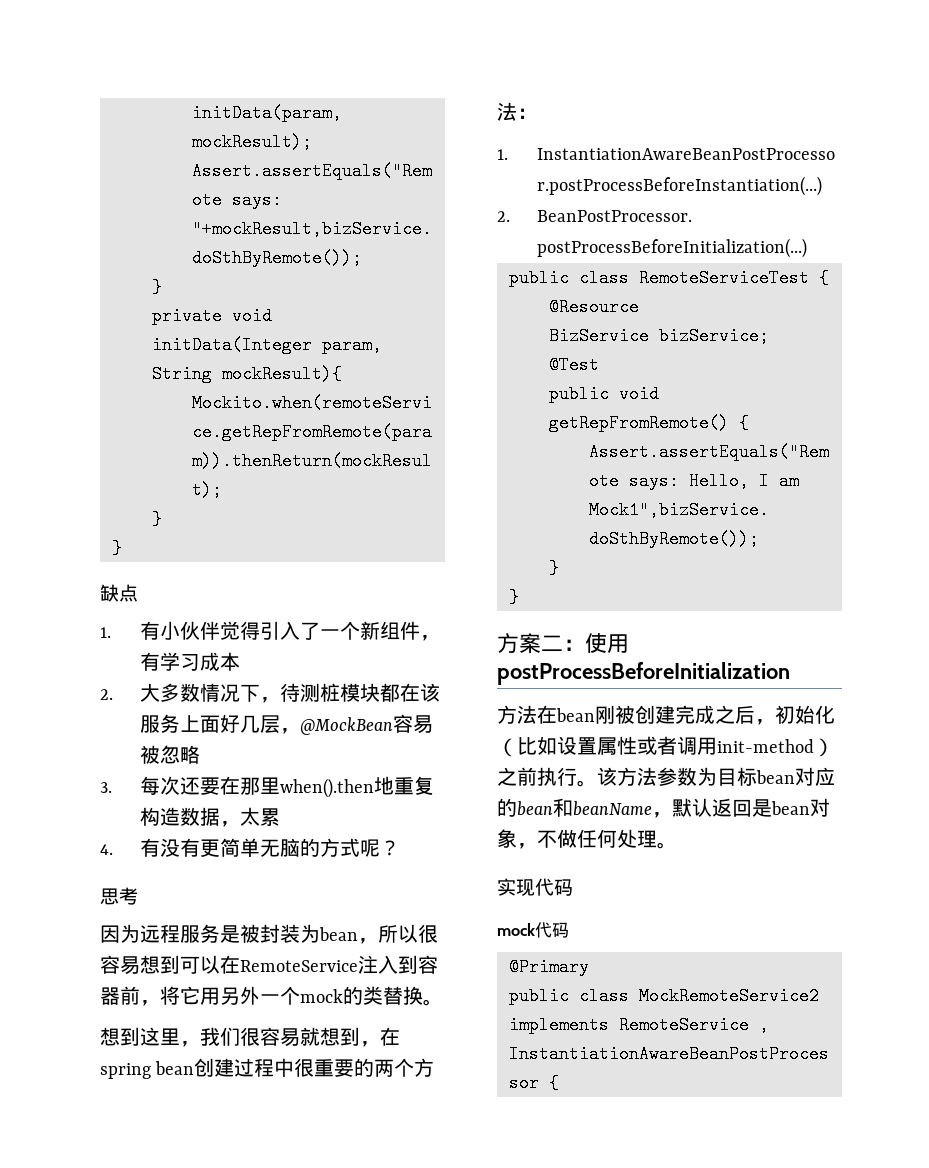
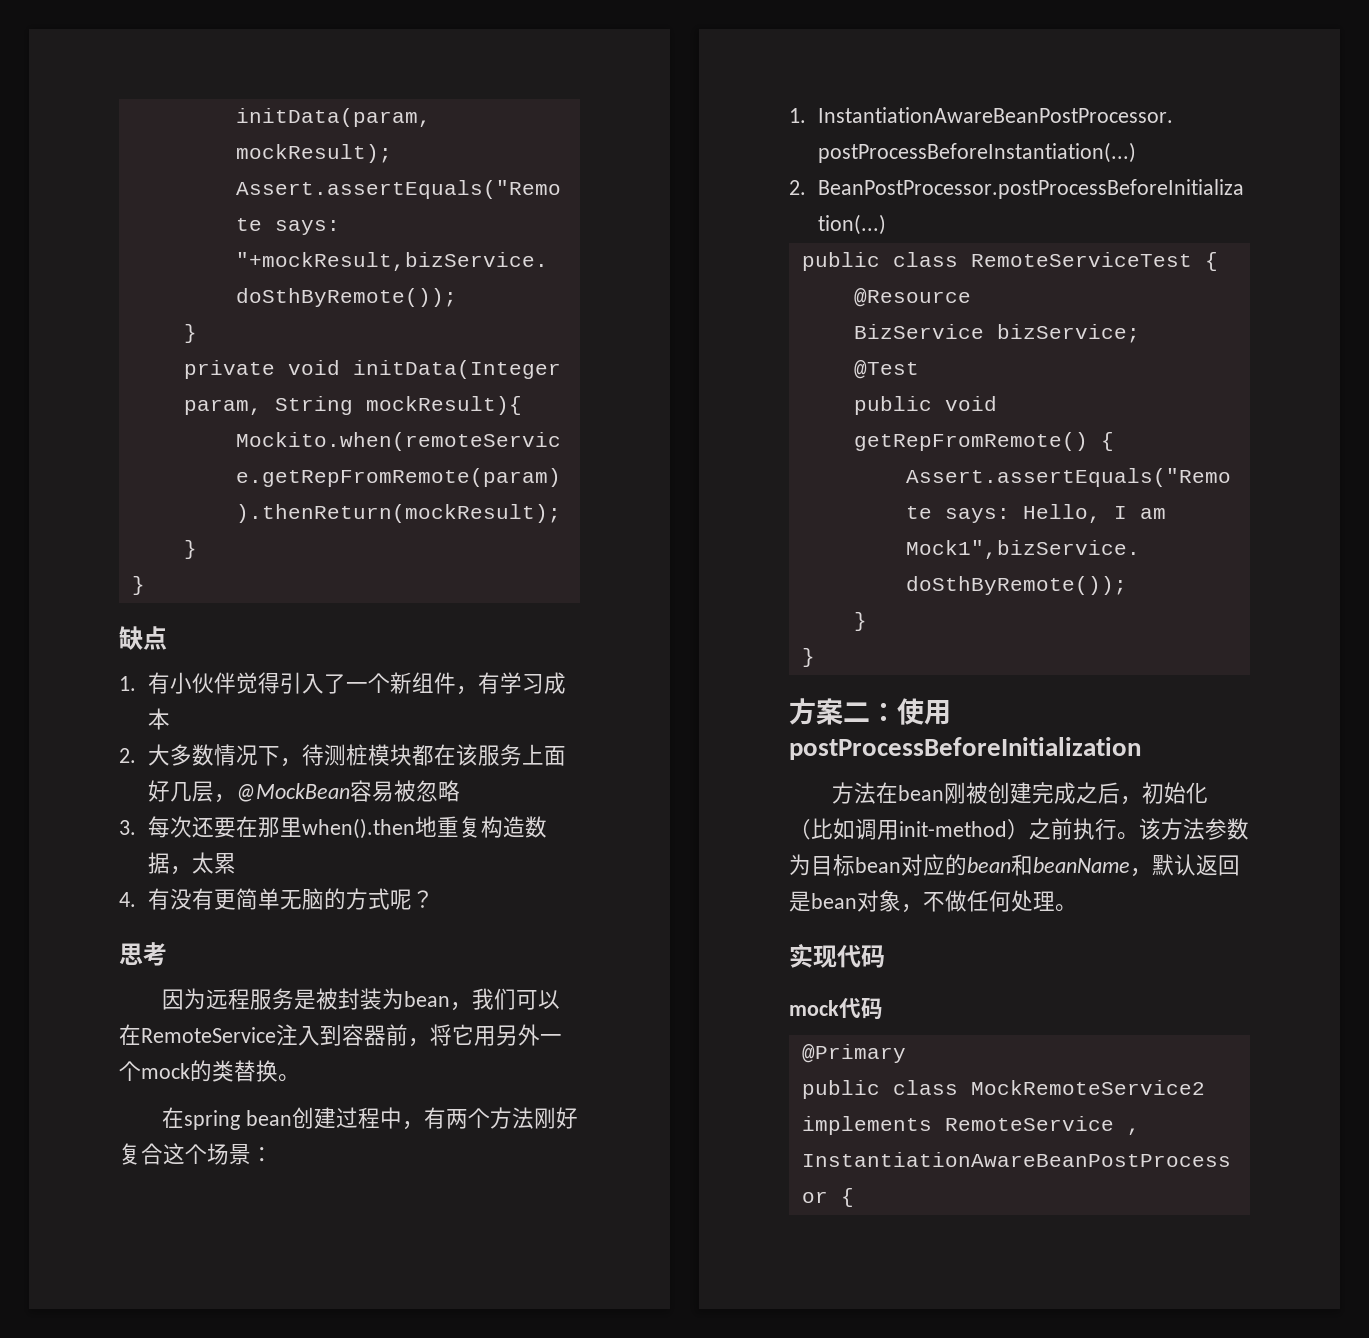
[378,924,438,943] [100,955,180,975] 所以很容易想到 -> [472,988,517,1010] 我们
[100,1027,380,1047] 想到这里，我们很容易就想到， -> (300, 1078) none
[294,1058,435,1077] [497,102,517,121] 很重要的两个方法 -> [402,1107,579,1130] [119,1143,251,1165] ，有两个方法刚好复合这个场景
[557,736,677,755] 设置属性或者 -> (855, 829) none

